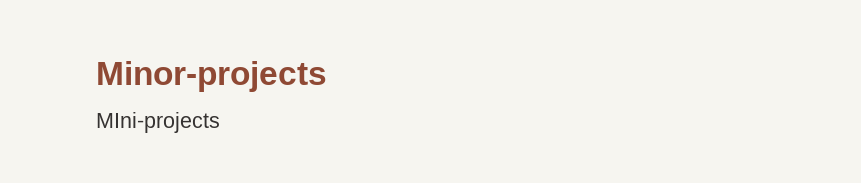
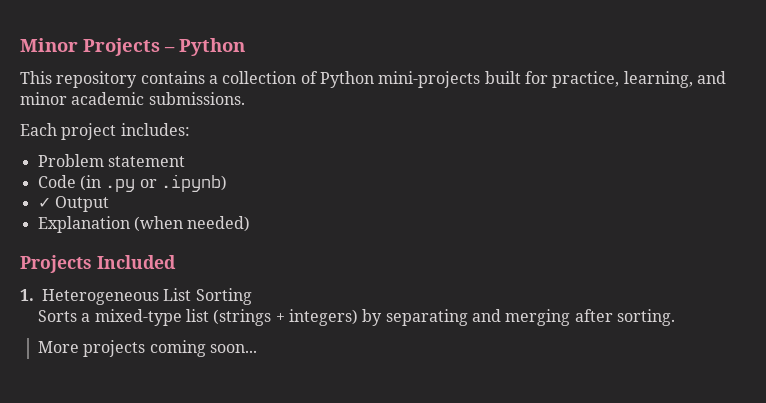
[96,61,327,92] [96,112,220,133] Minor-projects // MIni-projects -> [20,38,245,56] [20,71,726,88] [20,92,245,105] [20,123,190,140] [37,154,185,167] [37,174,227,192] [37,196,109,212] [37,216,251,233] [20,255,176,273] [20,288,252,305] [38,309,675,326] [38,340,258,357] Minor Projects – Python // This repository contains a collection of Python mini-projects built for practice, learning, and minor academic submissions. // Each project includes: // Problem statement // Code (in .py or .ipynb) // ✓ Output // Explanation (when needed) // Projects Included // 1. Heterogeneous List Sorting // Sorts a mixed-type list (strings + integers) by separating and merging after sorting. // More projects coming soon...

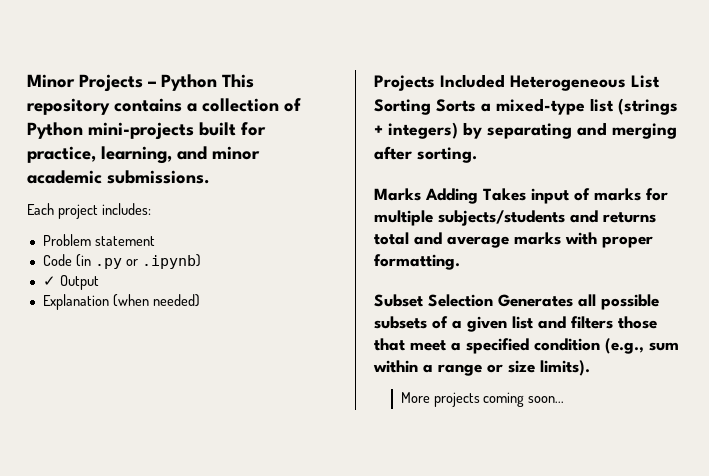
(245, 47) // -> (217, 82) none
[20,289,34,301] // 1. -> (505, 81) none
(252, 296) // -> (431, 107) none
(675, 317) none -> [374,188,668,204] [374,210,656,226] [374,232,653,248] [374,254,460,270] [374,294,659,310] [374,316,657,332] [374,338,679,354] [373,360,590,376] // Marks Adding Takes input of marks for multiple subjects/students and returns total and average marks with proper formatting. // Subset Selection Generates all possible subsets of a given list and filters those that meet a specified condition (e.g., sum within a range or size limits).

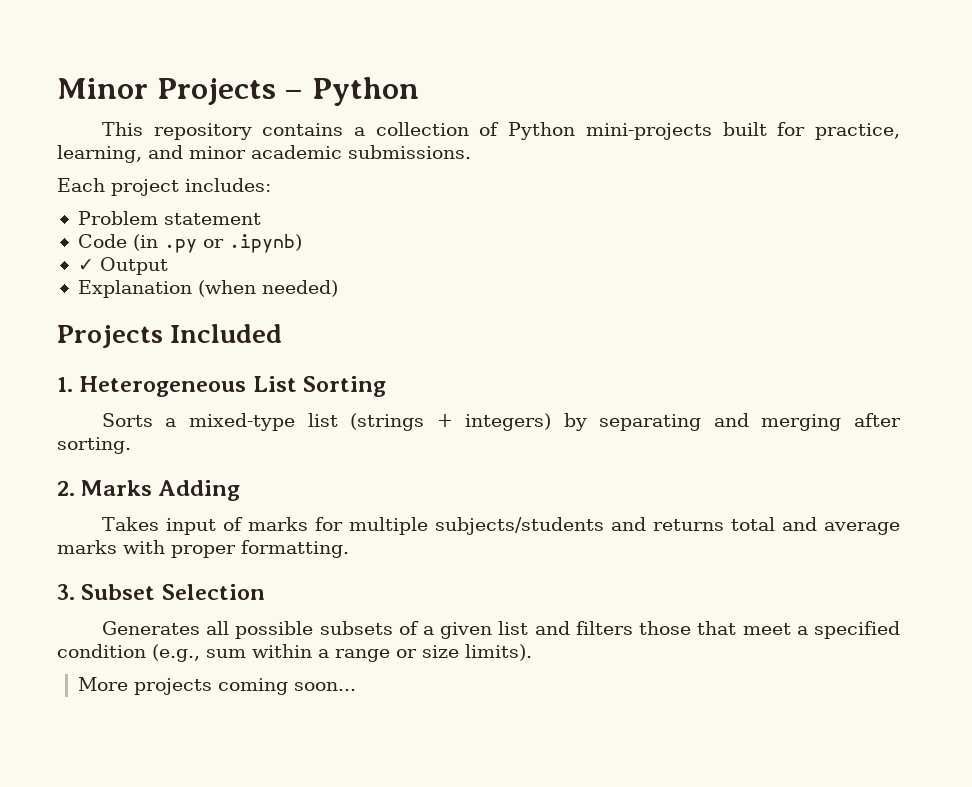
(217, 82) none -> (419, 91) //
(505, 81) none -> [57,377,73,392] // 1.
(431, 107) none -> (387, 386) //
(477, 155) none -> [57,480,75,496] 2.
(478, 196) none -> (240, 490) //
(460, 262) none -> [57,584,75,600] 3.
(493, 300) none -> (265, 592) //

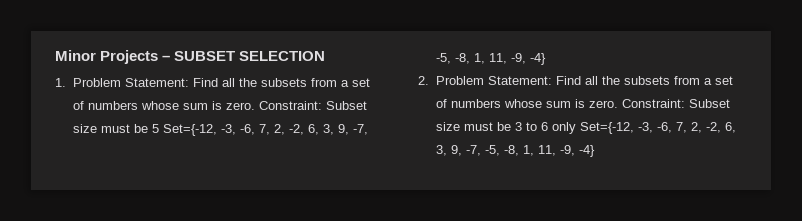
[311,77,419,106] [101,122,901,140] [57,145,471,163] [57,178,271,196] [77,211,261,225] [77,234,302,253] [77,257,168,275] [77,280,338,298] [57,324,283,348] [57,376,387,397] [101,413,901,431] [57,437,131,454] [57,480,240,501] [101,517,900,535] [57,540,349,558] [57,584,265,600] [101,621,901,639] [57,644,532,662] [78,677,357,695] Python // This repository contains a collection of Python mini-projects built for practice, learning, and minor academic submissions. // Each project includes: // Problem statement // Code (in .py or .ipynb) // ✓ Output // Explanation (when needed) // Projects Included // 1. Heterogeneous List Sorting // Sorts a mixed-type list (strings + integers) by separating and merging after sorting. // 2. Marks Adding // Takes input of marks for multiple subjects/students and returns total and average marks with proper formatting. // 3. Subset Selection // Generates all possible subsets of a given list and filters those that meet a specified condition (e.g., sum within a range or size limits). // More projects coming soon... -> [174,51,326,61] [55,78,370,87] [72,101,367,110] [72,124,368,136] [435,53,546,65] [418,76,733,85] [435,99,730,108] [435,122,736,134] [435,145,595,157] SUBSET SELECTION // 1. Problem Statement: Find all the subsets from a set of numbers whose sum is zero. Constraint: Subset size must be 5 Set={-12, -3, -6, 7, 2, -2, 6, 3, 9, -7, -5, -8, 1, 11, -9, -4} // 2. Problem Statement: Find all the subsets from a set of numbers whose sum is zero. Constraint: Subset size must be 3 to 6 only Set={-12, -3, -6, 7, 2, -2, 6, 3, 9, -7, -5, -8, 1, 11, -9, -4}

